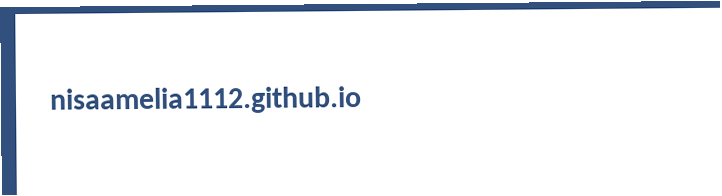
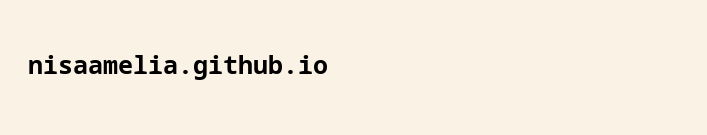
[49,86,362,115] nisaamelia1112.github.io -> [28,55,328,80] nisaamelia.github.io

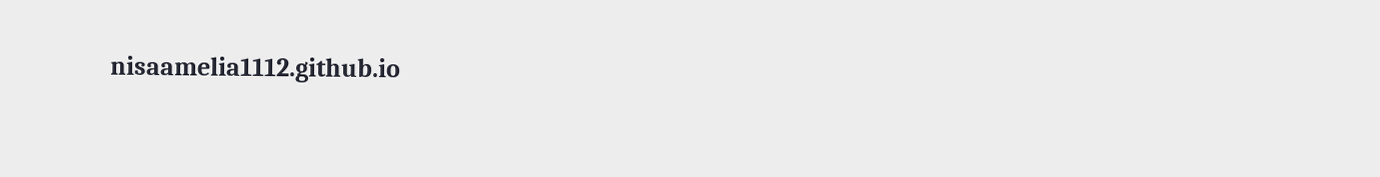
[28,55,328,80] nisaamelia.github.io -> [110,55,401,84] nisaamelia1112.github.io

